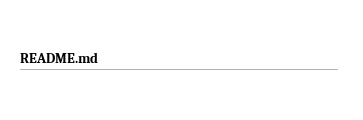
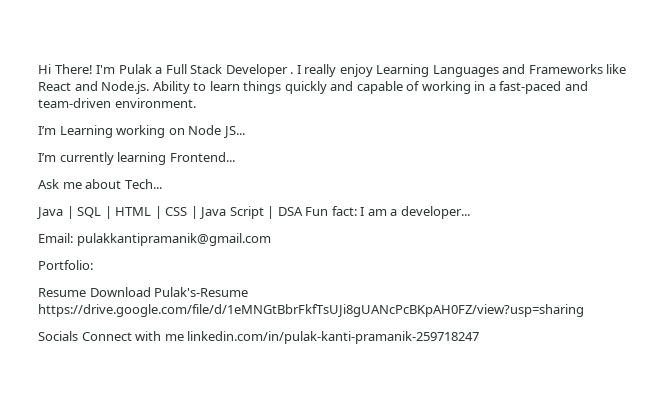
[20,52,98,63] README.md -> [38,64,627,77] [38,81,588,94] [38,98,196,108] [38,125,245,138] [38,152,235,165] [38,179,162,189] [36,206,470,219] [38,233,271,246] [38,260,93,270] [38,287,249,297] [38,304,584,317] [38,331,480,344] Hi There! I'm Pulak a Full Stack Developer . I really enjoy Learning Languages and Frameworks like React and Node.js. Ability to learn things quickly and capable of working in a fast-paced and team-driven environment. // I’m Learning working on Node JS... // I’m currently learning Frontend... // Ask me about Tech... // Java | SQL | HTML | CSS | Java Script | DSA Fun fact: I am a developer... // Email: pulakkantipramanik@gmail.com // Portfolio: // Resume Download Pulak's-Resume https://drive.google.com/file/d/1eMNGtBbrFkfTsUJi8gUANcPcBKpAH0FZ/view?usp=sharing // Socials Connect with me linkedin.com/in/pulak-kanti-pramanik-259718247

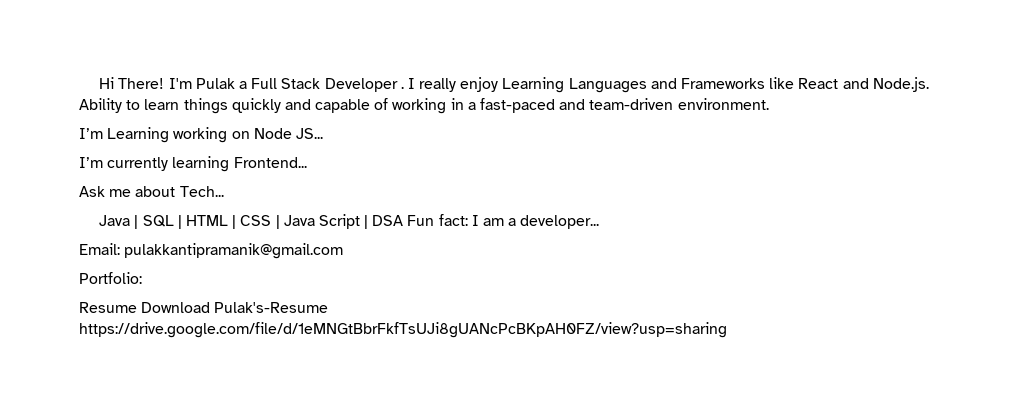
[38,331,480,344] // Socials Connect with me linkedin.com/in/pulak-kanti-pramanik-259718247 -> (727, 330) none

